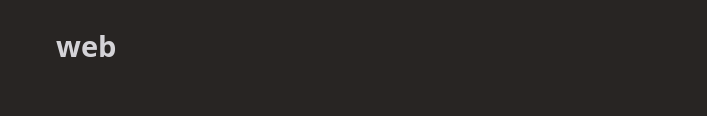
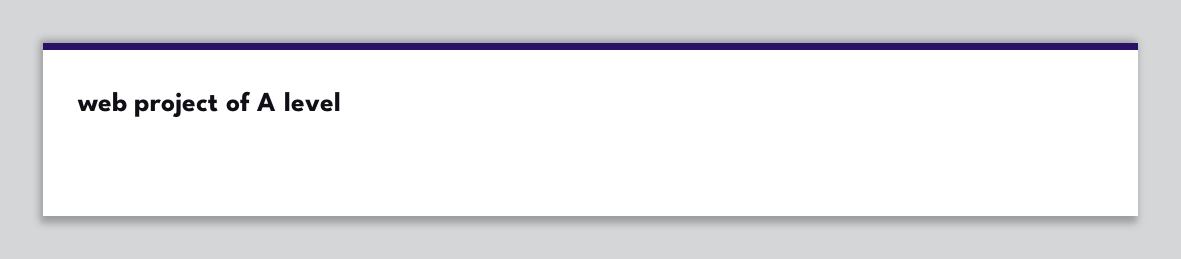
(116, 46) none -> [134,91,341,118] project of A level

